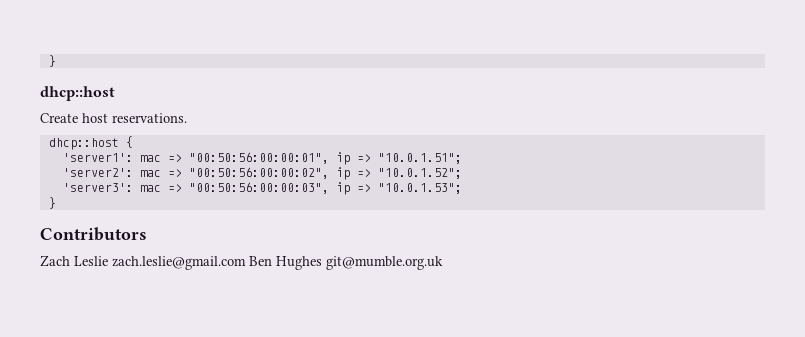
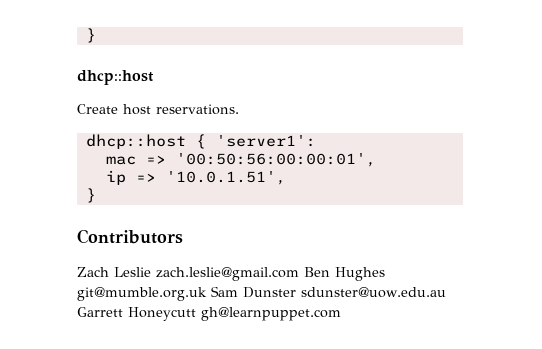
[62,152,462,165] [62,167,462,180] [62,182,462,195] // 'server1': mac => "00:50:56:00:00:01", ip => "10.0.1.51"; // 'server2': mac => "00:50:56:00:00:02", ip => "10.0.1.52"; // 'server3': mac => "00:50:56:00:00:03", ip => "10.0.1.53"; -> [215,135,316,147] [105,153,376,167] [105,170,286,185] 'server1': // mac => '00:50:56:00:00:01', // ip => '10.0.1.51',
(443, 263) none -> [211,286,446,298] [77,307,341,321] Sam Dunster sdunster@uow.edu.au Garrett Honeycutt gh@learnpuppet.com

